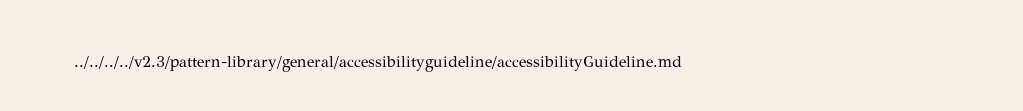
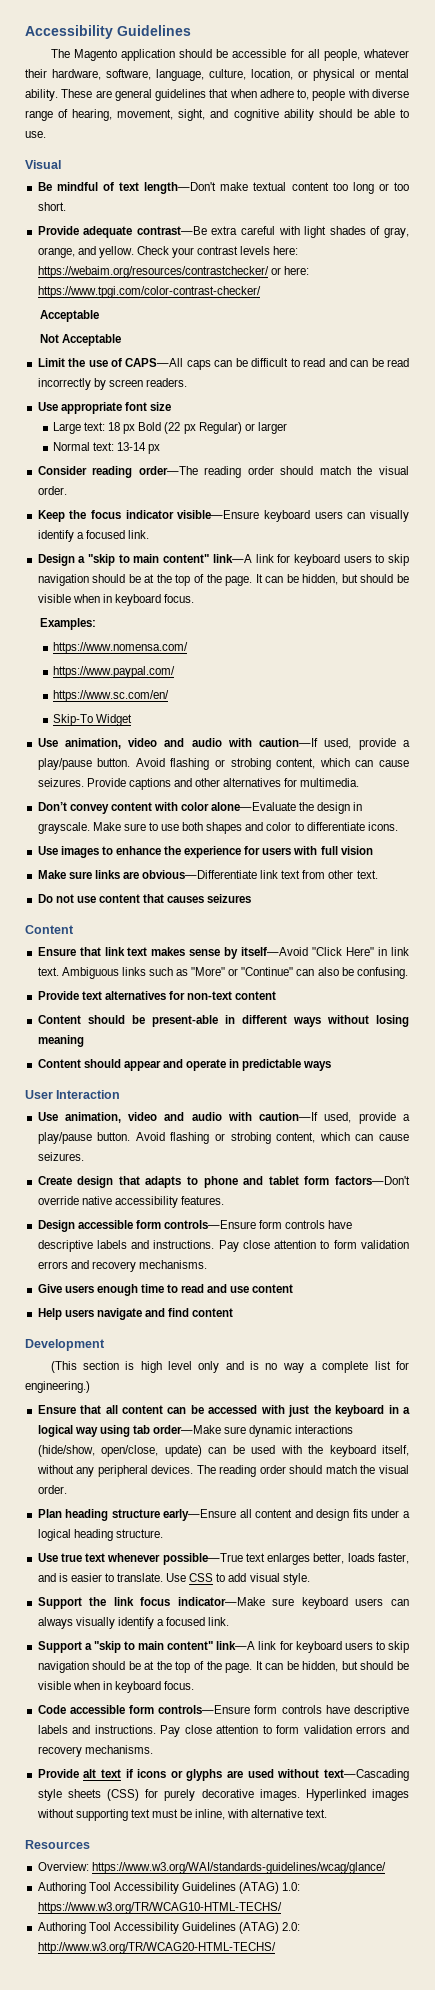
[74,56,682,72] ../../../../v2.3/pattern-library/general/accessibilityguideline/accessibilityGuideline.md -> [25,25,191,39] [50,49,409,61] [25,69,409,81] [25,89,409,101] [25,109,409,121] [25,131,46,138] [25,160,61,169] [37,182,409,194] [37,202,66,211] [37,226,409,238] [37,246,299,258] [37,266,309,278] [37,286,261,298] [40,310,100,322] [40,334,122,346] [37,358,409,370] [37,378,187,390] [37,402,171,414] [52,422,287,434] [52,442,161,454] [37,466,409,478] [37,486,67,495] [37,510,409,522] [37,530,149,542] [37,554,409,566] [37,574,410,586] [37,594,195,606] [40,618,97,630] [52,642,188,654] [52,666,175,678] [52,690,169,702] [52,714,132,726] [37,738,411,750] [37,758,409,770] [37,778,360,790] [37,802,363,814] [37,822,398,834] [37,846,373,858] [37,870,378,879] [37,894,252,903] [25,925,74,934] [37,947,409,959] [37,967,408,979] [37,991,277,1000] [37,1015,409,1027] [37,1035,84,1047] [37,1059,332,1071] [25,1090,121,1099] [37,1112,411,1124] [37,1132,409,1144] [37,1152,84,1161] [37,1176,410,1188] [37,1196,224,1208] [37,1220,353,1232] [37,1240,410,1252] [37,1260,207,1272] [37,1284,294,1296] [37,1308,234,1320] [25,1339,105,1351] [50,1361,409,1373] [25,1381,90,1393] [37,1405,410,1417] [37,1425,354,1437] [37,1445,410,1457] [36,1465,410,1477] [37,1485,67,1494] [37,1509,411,1521] [37,1529,163,1541] [37,1553,410,1565] [37,1573,310,1585] [37,1597,409,1609] [37,1617,230,1629] [37,1641,410,1653] [37,1661,410,1673] [37,1681,195,1693] [37,1705,409,1717] [37,1725,410,1737] [37,1745,153,1757] [37,1769,409,1781] [37,1789,409,1801] [36,1809,328,1821] [25,1840,90,1849] [37,1862,386,1874] [37,1882,301,1894] [37,1902,282,1914] [37,1922,301,1934] [37,1942,276,1954] Accessibility Guidelines // The Magento application should be accessible for all people, whatever their hardware, software, language, culture, location, or physical or mental ability. These are general guidelines that when adhere to, people with diverse range of hearing, movement, sight, and cognitive ability should be able to use. // Visual // Be mindful of text length—Don't make textual content too long or too short. // Provide adequate contrast—Be extra careful with light shades of gray, orange, and yellow. Check your contrast levels here: https://webaim.org/resources/contrastchecker/ or here: https://www.tpgi.com/color-contrast-checker/ // Acceptable // Not Acceptable // Limit the use of CAPS—All caps can be difficult to read and can be read incorrectly by screen readers. // Use appropriate font size // Large text: 18 px Bold (22 px Regular) or larger // Normal text: 13-14 px // Consider reading order—The reading order should match the visual order. // Keep the focus indicator visible—Ensure keyboard users can visually identify a focused link. // Design a "skip to main content" link—A link for keyboard users to skip navigation should be at the top of the page. It can be hidden, but should be visible when in keyboard focus. // Examples: // https://www.nomensa.com/ // https://www.paypal.com/ // https://www.sc.com/en/ // Skip-To Widget // Use animation, video and audio with caution—If used, provide a play/pause button. Avoid flashing or strobing content, which can cause seizures. Provide captions and other alternatives for multimedia. // Don’t convey content with color alone—Evaluate the design in grayscale. Make sure to use both shapes and color to differentiate icons. // Use images to enhance the experience for users with full vision // Make sure links are obvious—Differentiate link text from other text. // Do not use content that causes seizures // Content // Ensure that link text makes sense by itself—Avoid "Click Here" in link text. Ambiguous links such as "More" or "Continue" can also be confusing. // Provide text alternatives for non-text content // Content should be present-able in different ways without losing meaning // Content should appear and operate in predictable ways // User Interaction // Use animation, video and audio with caution—If used, provide a play/pause button. Avoid flashing or strobing content, which can cause seizures. // Create design that adapts to phone and tablet form factors—Don't override native accessibility features. // Design accessible form controls—Ensure form controls have descriptive labels and instructions. Pay close attention to form validation errors and recovery mechanisms. // Give users enough time to read and use content // Help users navigate and find content // Development // (This section is high level only and is no way a complete list for engineering.) // Ensure that all content can be accessed with just the keyboard in a logical way using tab order—Make sure dynamic interactions (hide/show, open/close, update) can be used with the keyboard itself, without any peripheral devices. The reading order should match the visual order. // Plan heading structure early—Ensure all content and design fits under a logical heading structure. // Use true text whenever possible—True text enlarges better, loads faster, and is easier to translate. Use CSS to add visual style. // Support the link focus indicator—Make sure keyboard users can always visually identify a focused link. // Support a "skip to main content" link—A link for keyboard users to skip navigation should be at the top of the page. It can be hidden, but should be visible when in keyboard focus. // Code accessible form controls—Ensure form controls have descriptive labels and instructions. Pay close attention to form validation errors and recovery mechanisms. // Provide alt text if icons or glyphs are used without text—Cascading style sheets (CSS) for purely decorative images. Hyperlinked images without supporting text must be inline, with alternative text. // Resources // Overview: https://www.w3.org/WAI/standards-guidelines/wcag/glance/ // Authoring Tool Accessibility Guidelines (ATAG) 1.0: https://www.w3.org/TR/WCAG10-HTML-TECHS/ // Authoring Tool Accessibility Guidelines (ATAG) 2.0: http://www.w3.org/TR/WCAG20-HTML-TECHS/

